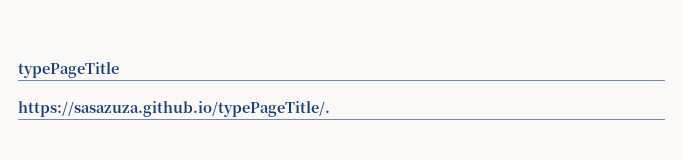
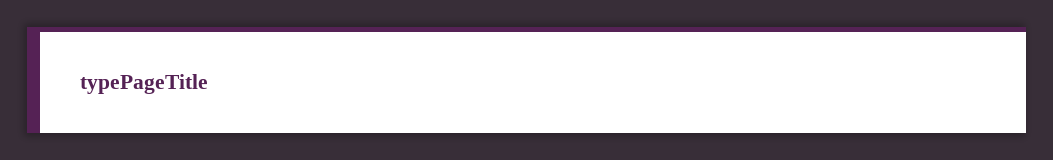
[18,101,330,117] // https://sasazuza.github.io/typePageTitle/. -> (208, 84) none

